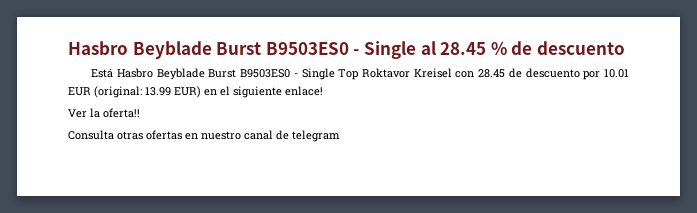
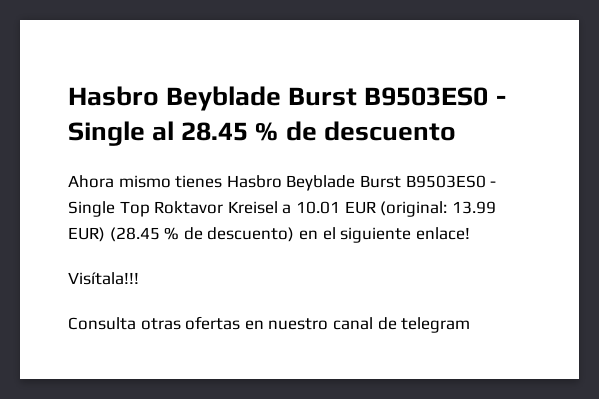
[91,68,114,78] Está -> [68,175,223,188] Ahora mismo tienes
[455,68,601,80] con 28.45 de descuento por -> [282,204,292,214] a
(201, 92) none -> [109,227,295,242] (28.45 % de descuento)
[68,108,140,118] Ver la oferta!! -> [68,272,139,285] Visítala!!!

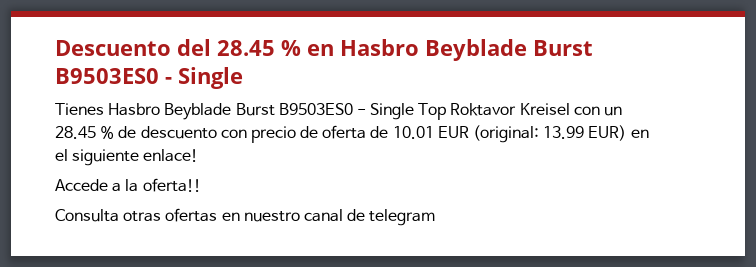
[68,86,506,111] [68,121,456,146] [68,175,223,188] Hasbro Beyblade Burst B9503ES0 - Single al 28.45 % de descuento // Ahora mismo tienes -> [55,39,593,61] [55,67,243,89] [55,103,104,115] Descuento del 28.45 % en Hasbro Beyblade Burst B9503ES0 - Single // Tienes
[282,204,292,214] a -> [573,106,623,116] [55,125,389,143] con un 28.45 % de descuento con precio de oferta de
[109,227,295,242] (28.45 % de descuento) -> (627, 133) none
[68,272,139,285] Visítala!!! -> [55,178,201,192] Accede a la oferta!!

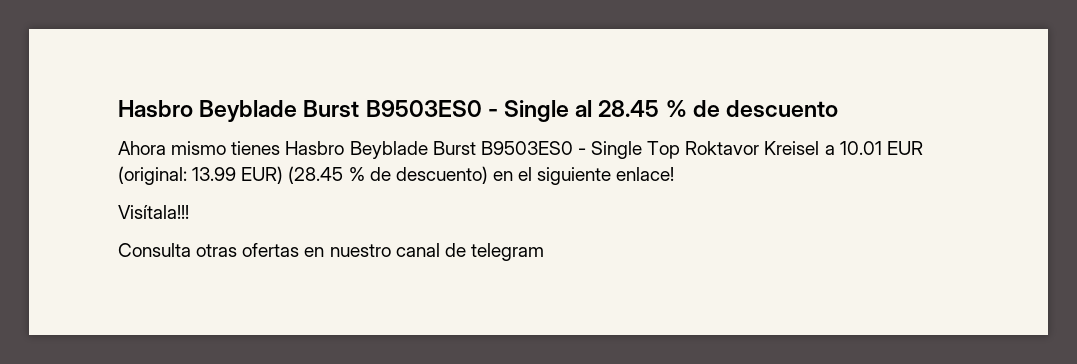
[55,39,593,61] [55,67,243,89] [55,103,104,115] Descuento del 28.45 % en Hasbro Beyblade Burst B9503ES0 - Single // Tienes -> [118,100,839,122] [118,141,281,155] Hasbro Beyblade Burst B9503ES0 - Single al 28.45 % de descuento // Ahora mismo tienes
[573,106,623,116] [55,125,389,143] con un 28.45 % de descuento con precio de oferta de -> [824,145,835,155] a
(627, 133) none -> [288,166,488,184] (28.45 % de descuento)
[55,178,201,192] Accede a la oferta!! -> [118,205,189,219] Visítala!!!

